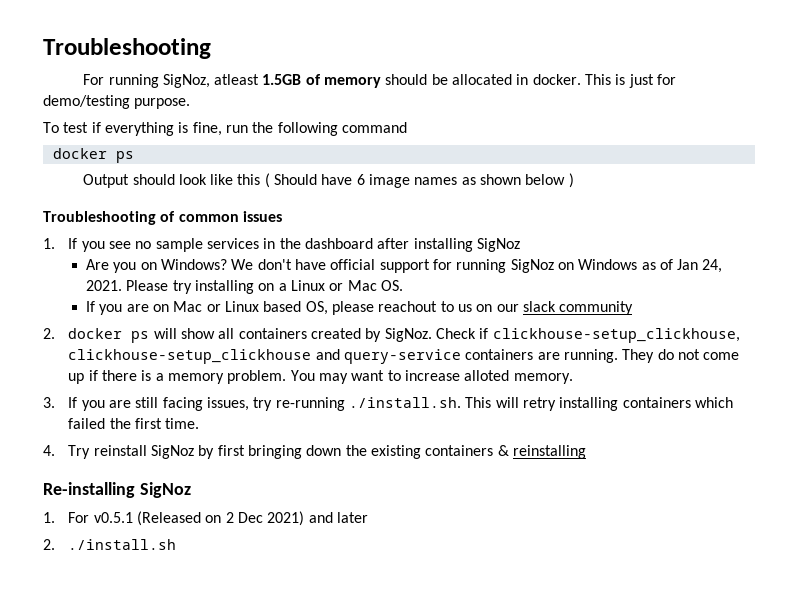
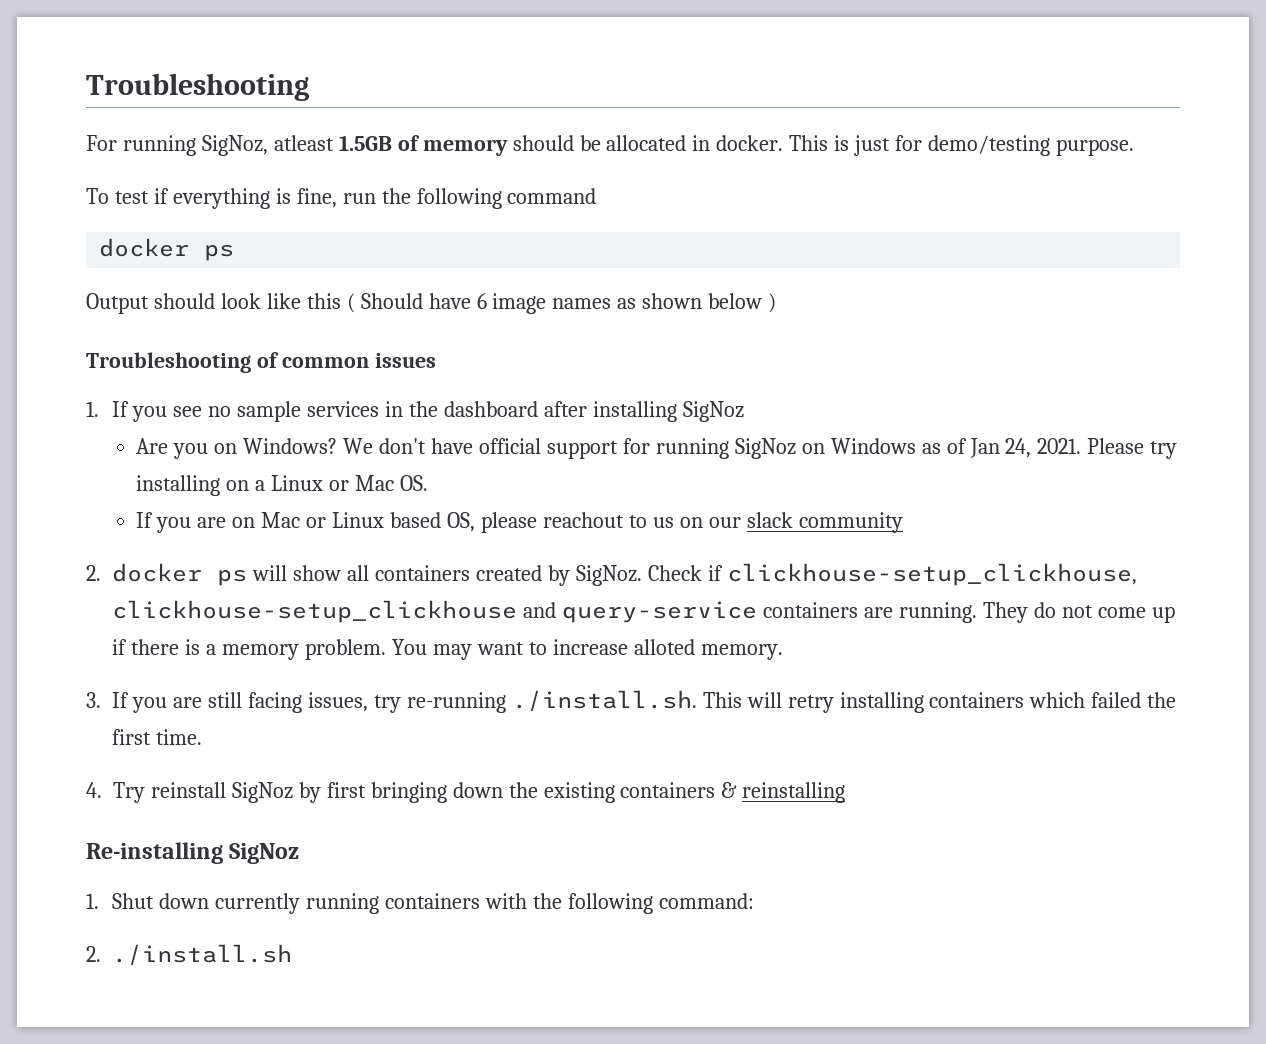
[68,511,368,526] For v0.5.1 (Released on 2 Dec 2021) and later -> [112,893,754,914] Shut down currently running containers with the following command:

